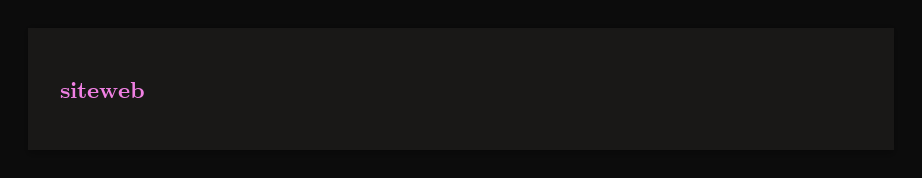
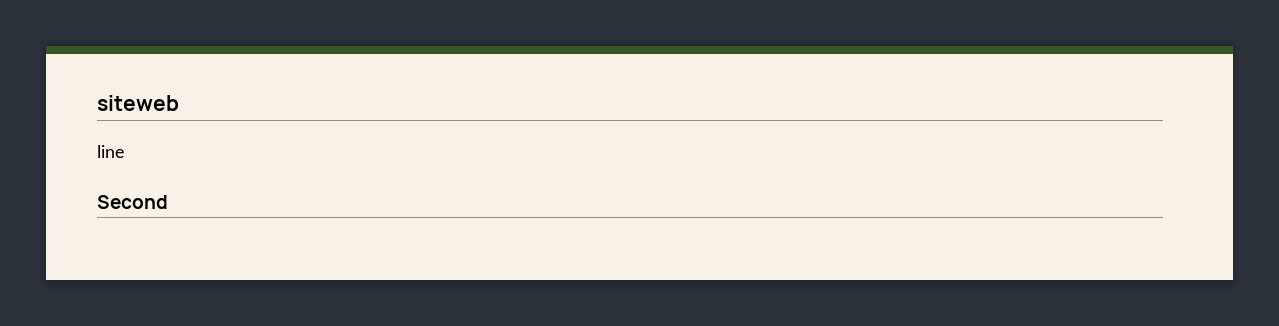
(145, 90) none -> [97,145,124,158] [97,195,168,209] // line // Second

